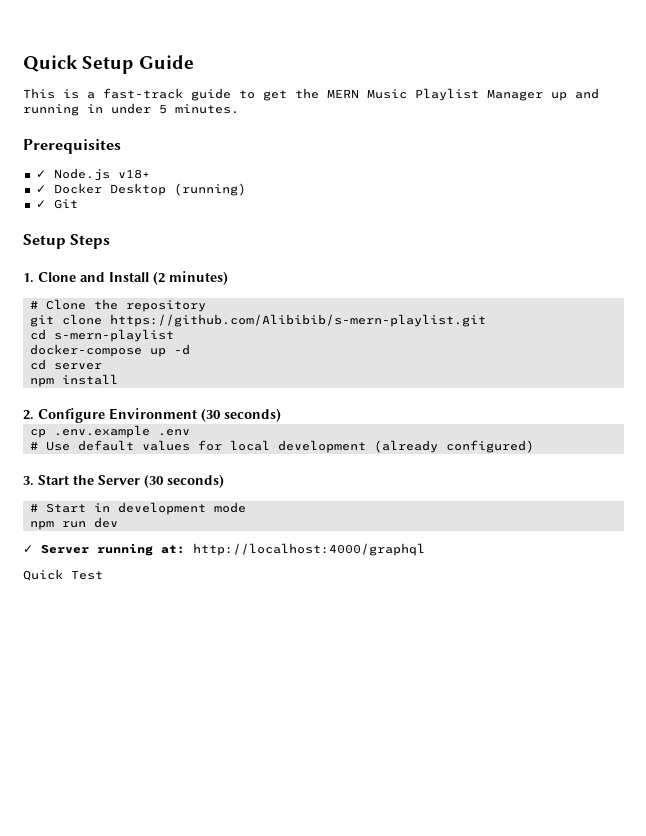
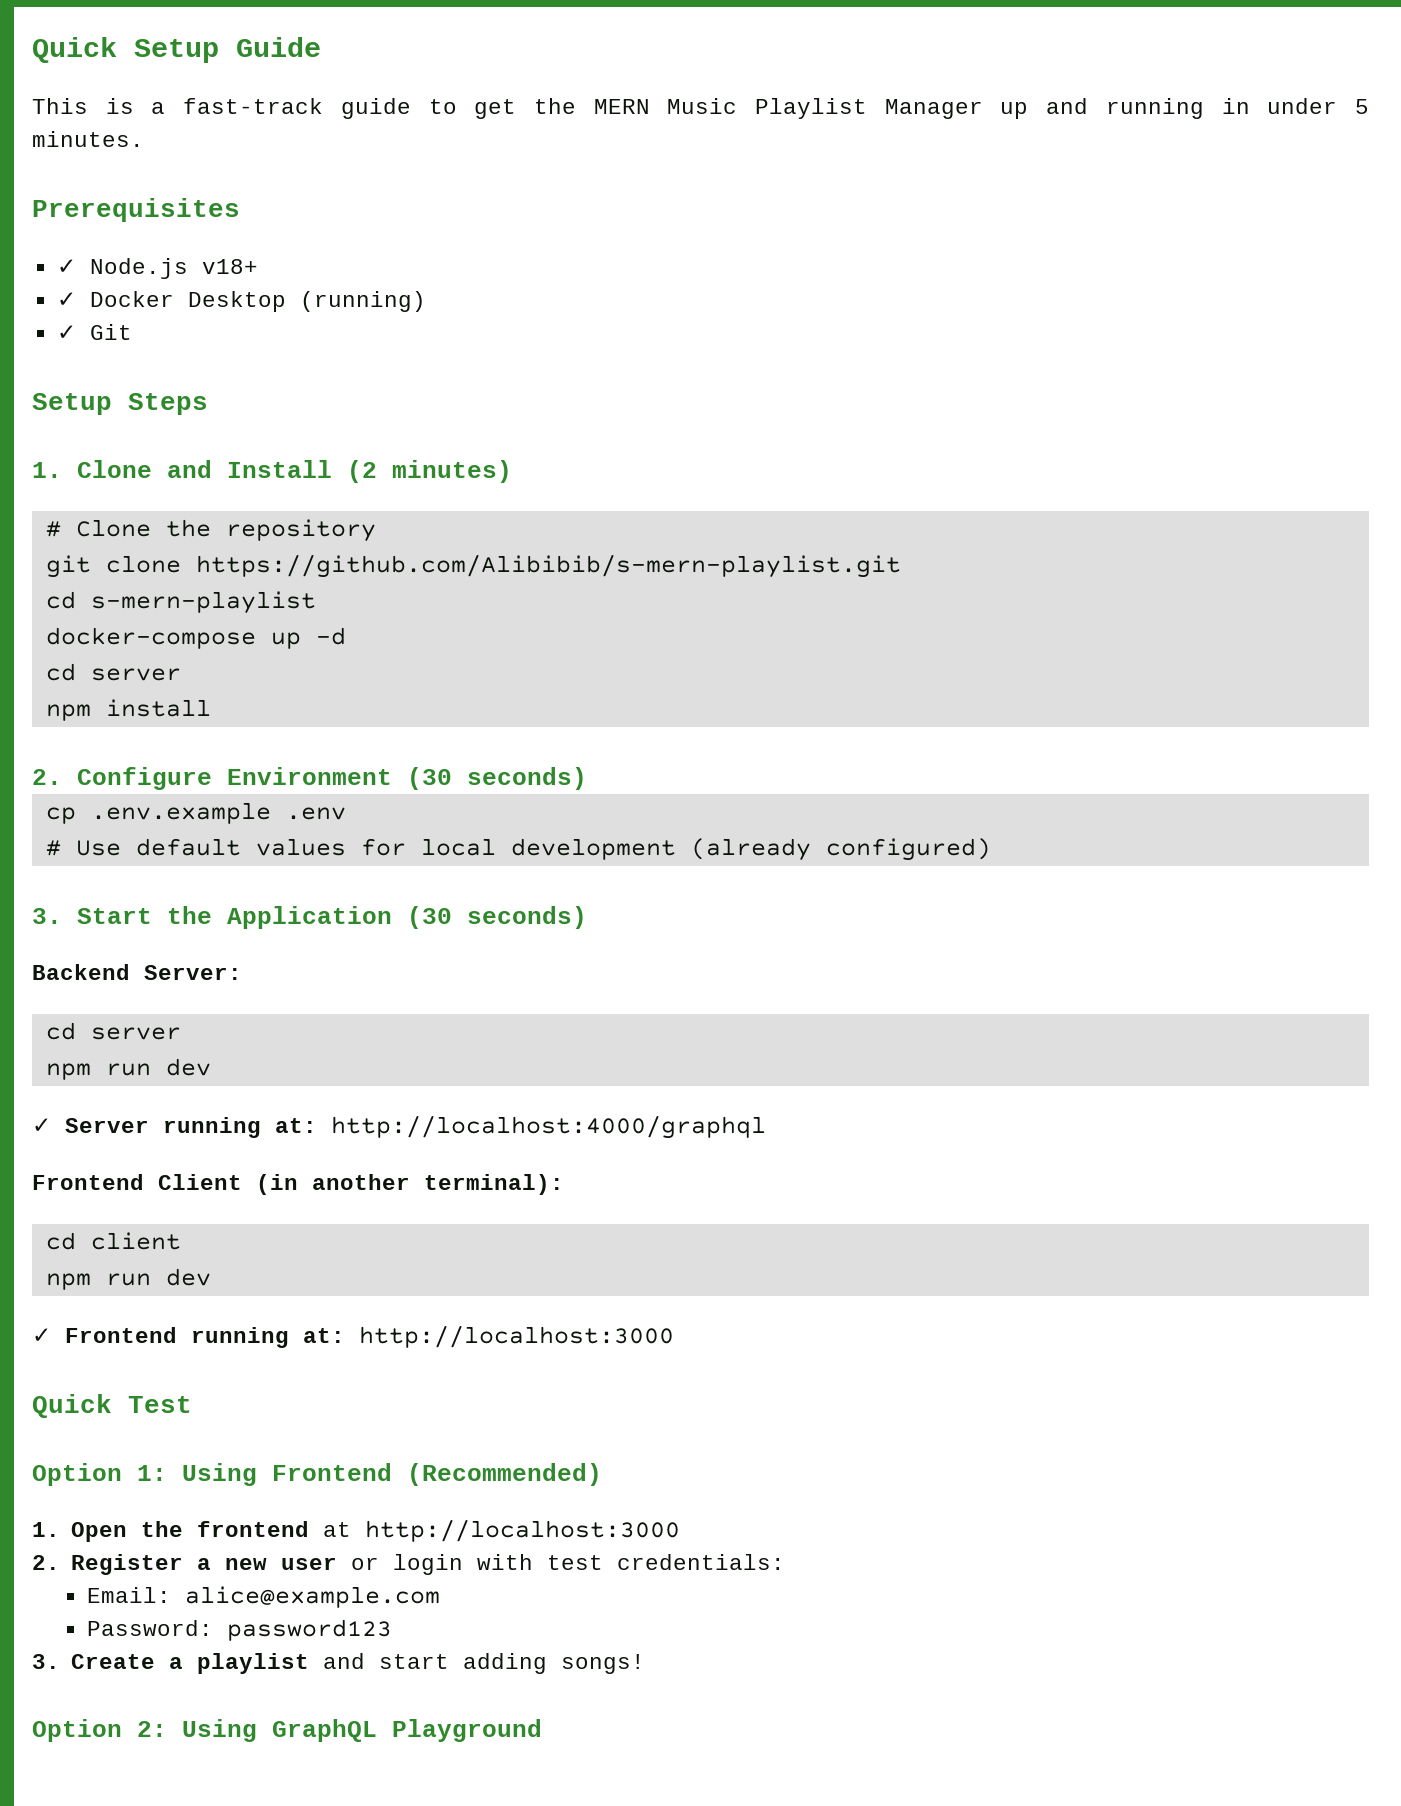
[98,474,224,488] [29,502,246,515] Server (30 seconds) // # Start in development mode -> [227,906,587,929] [32,964,242,980] [45,1022,181,1040] Application (30 seconds) // Backend Server: // cd server
[23,569,103,581] Quick Test -> [32,1174,564,1195] [45,1232,181,1250] [45,1268,211,1290] [32,1325,674,1348] [32,1394,192,1418] [32,1463,602,1486] [32,1519,681,1542] [32,1554,786,1575] [87,1586,441,1608] [87,1619,393,1641] [32,1653,646,1674] [32,1719,542,1742] Frontend Client (in another terminal): // cd client // npm run dev // ✓ Frontend running at: http://localhost:3000 // Quick Test // Option 1: Using Frontend (Recommended) // 1. Open the frontend at http://localhost:3000 // 2. Register a new user or login with test credentials: // Email: alice@example.com // Password: password123 // 3. Create a playlist and start adding songs! // Option 2: Using GraphQL Playground

